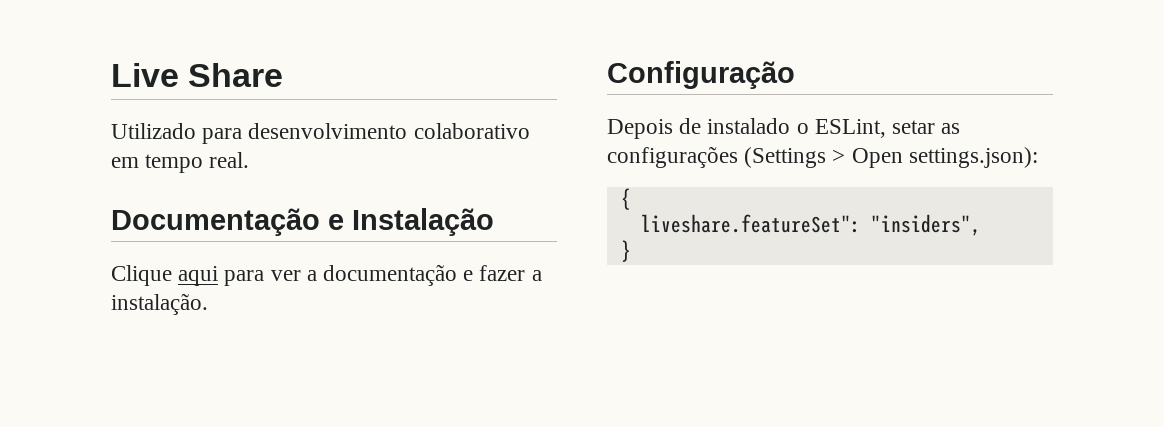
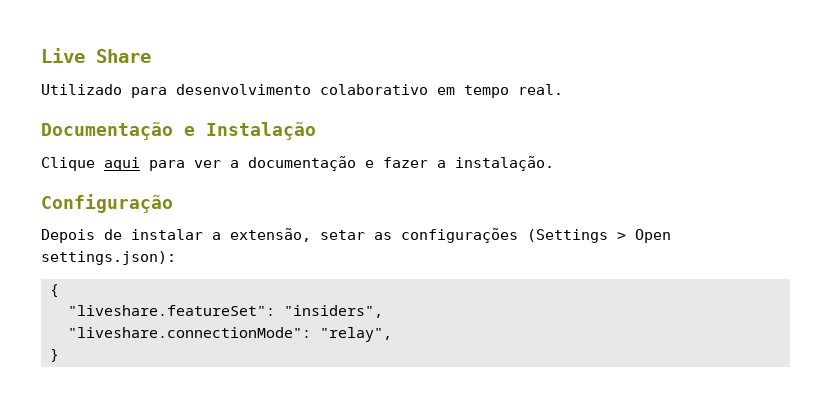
[707,118,886,138] instalado o ESLint, -> [131,228,311,242] instalar a extensão,
[640,214,861,233] liveshare.featureSet": -> [68,305,275,316] "liveshare.featureSet":
(981, 225) none -> [68,327,392,342] // "liveshare.connectionMode": "relay",

